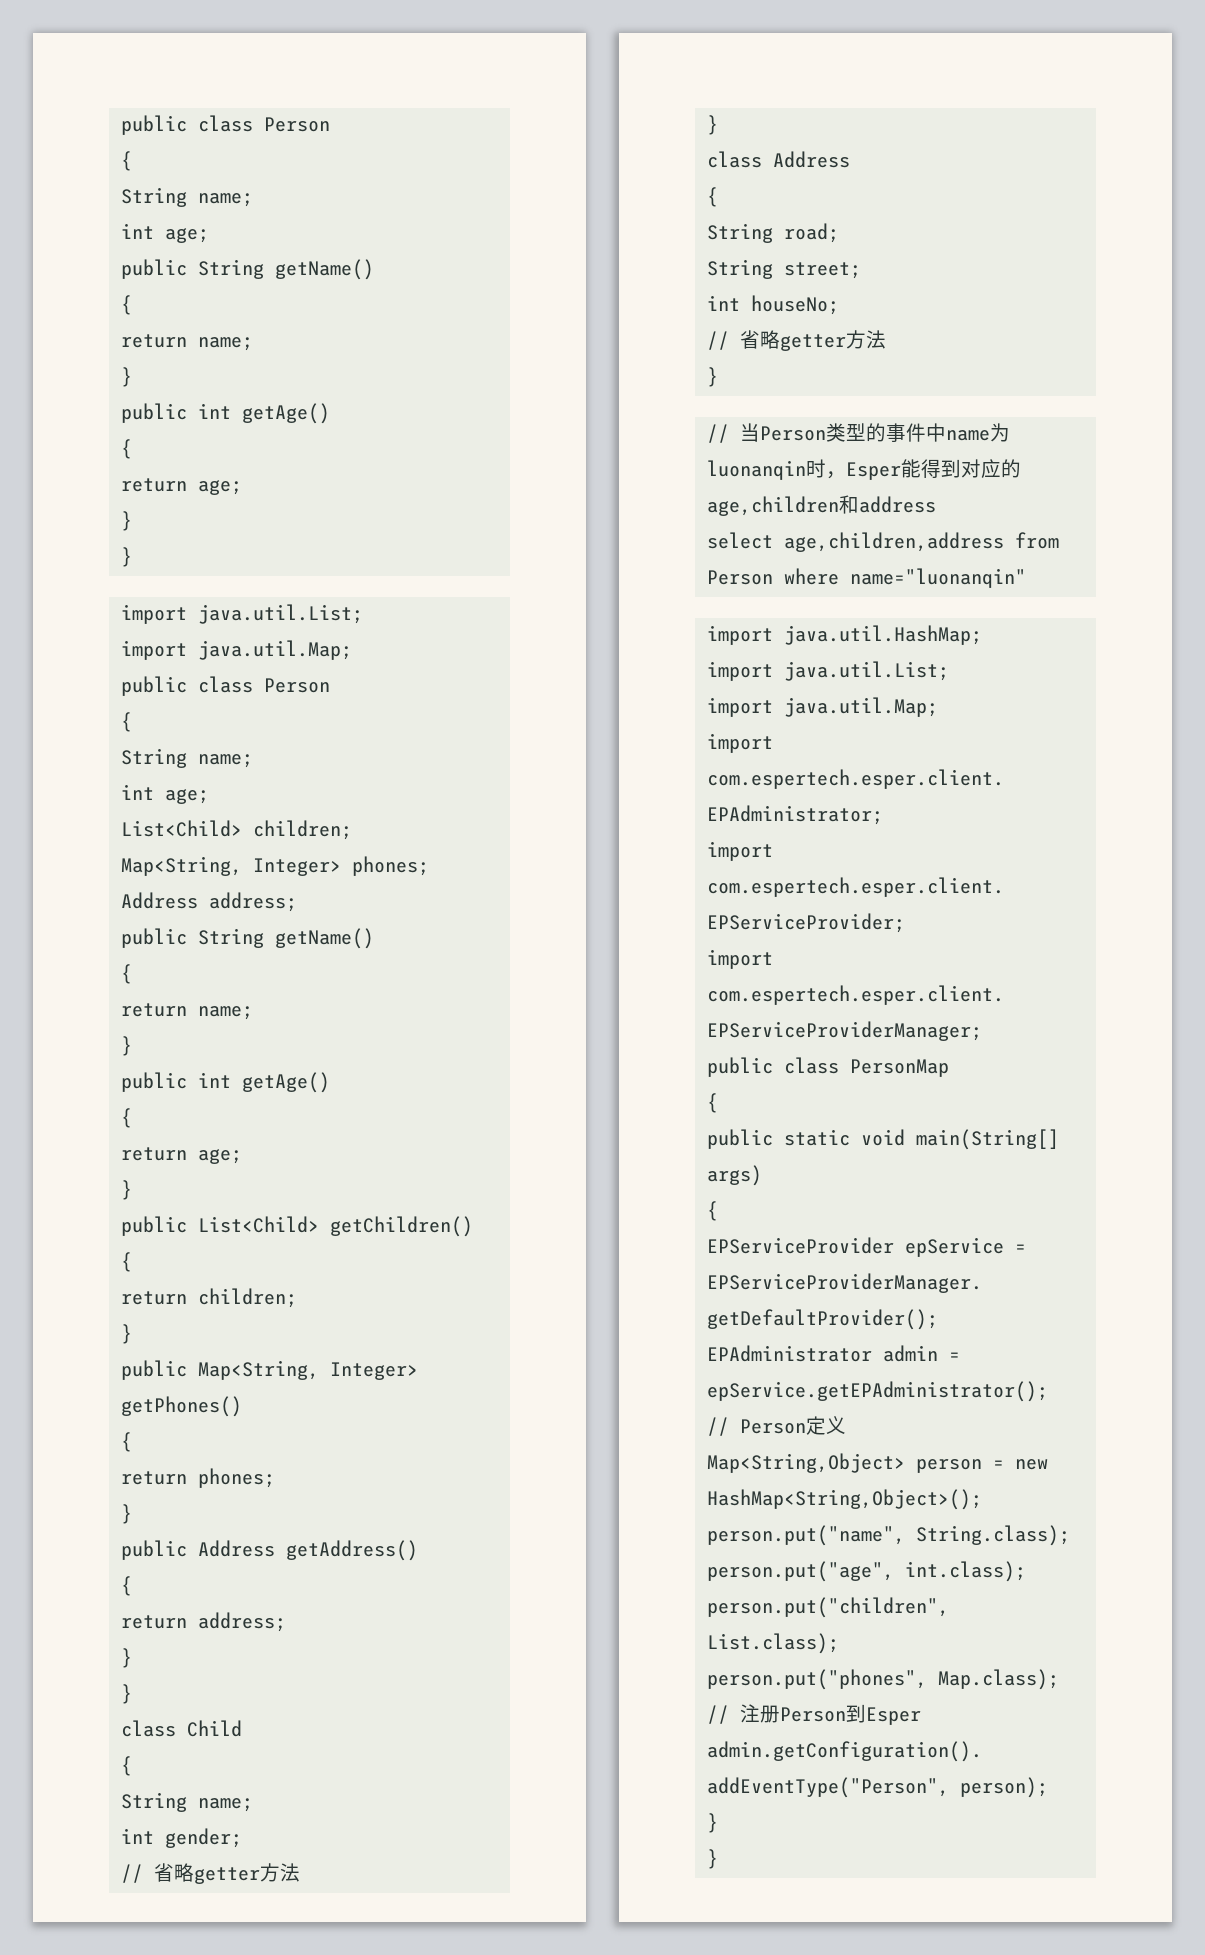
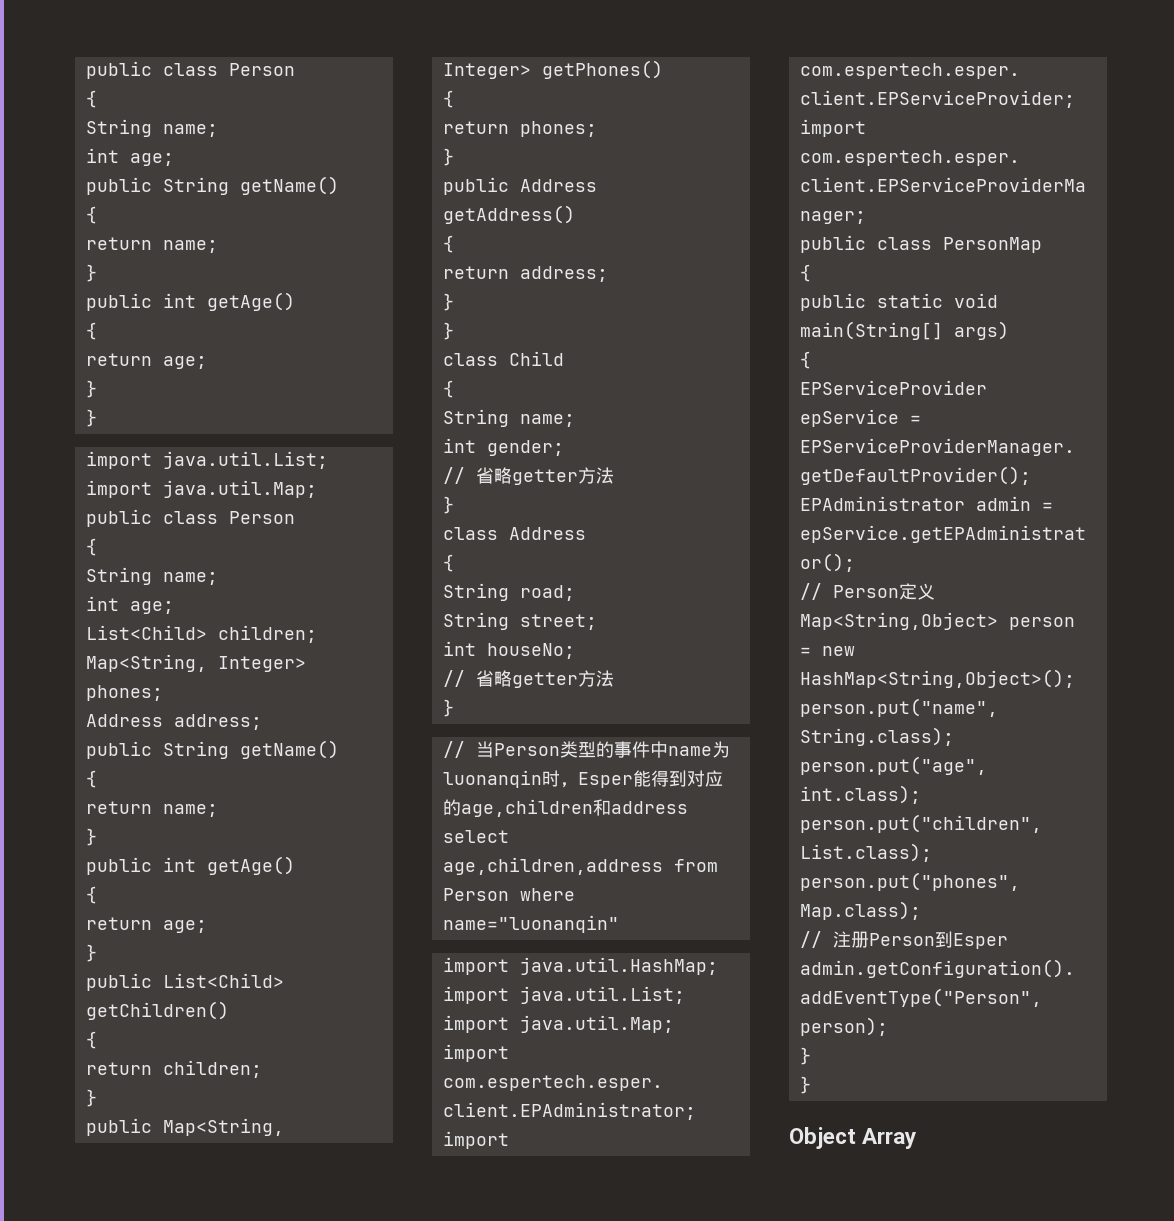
(718, 1859) none -> [789,1127,917,1149] // Object Array

